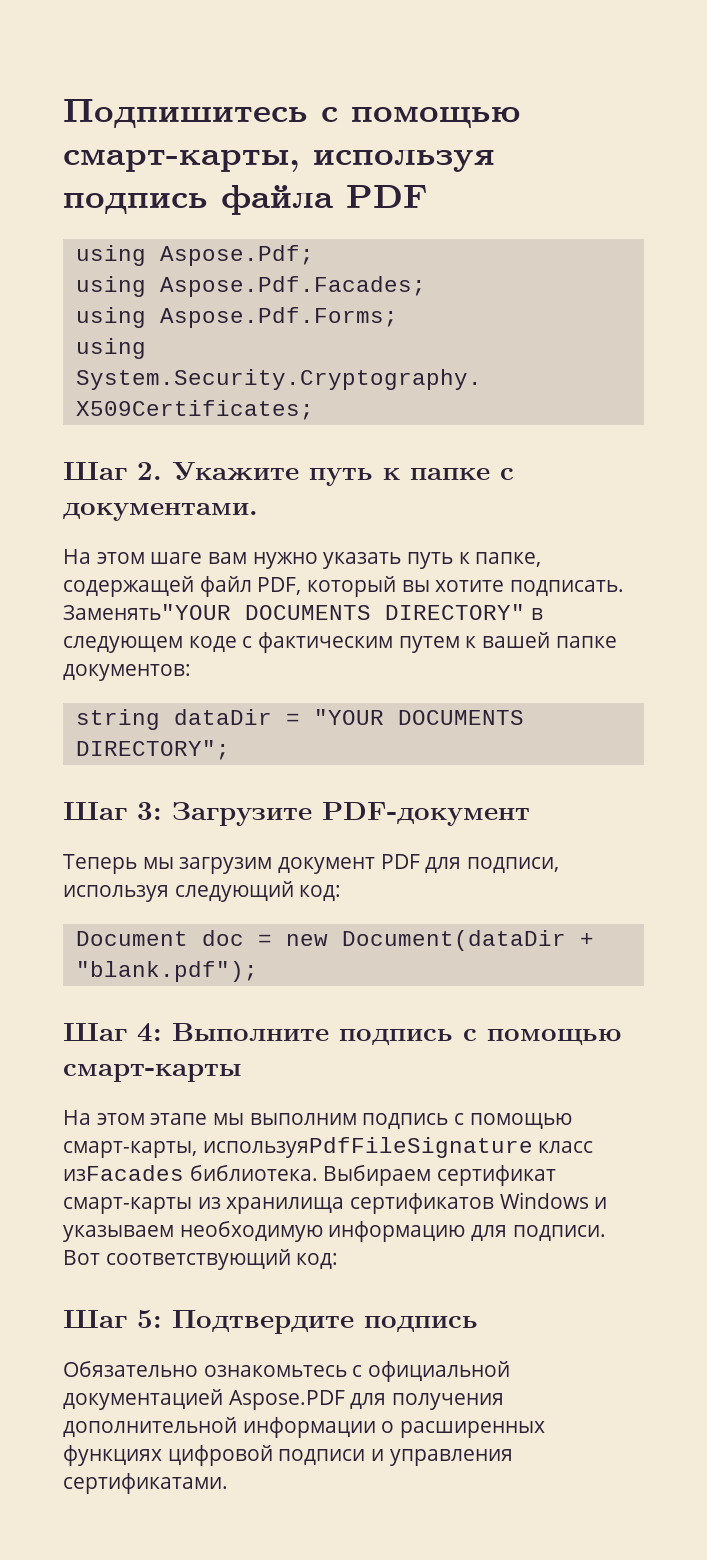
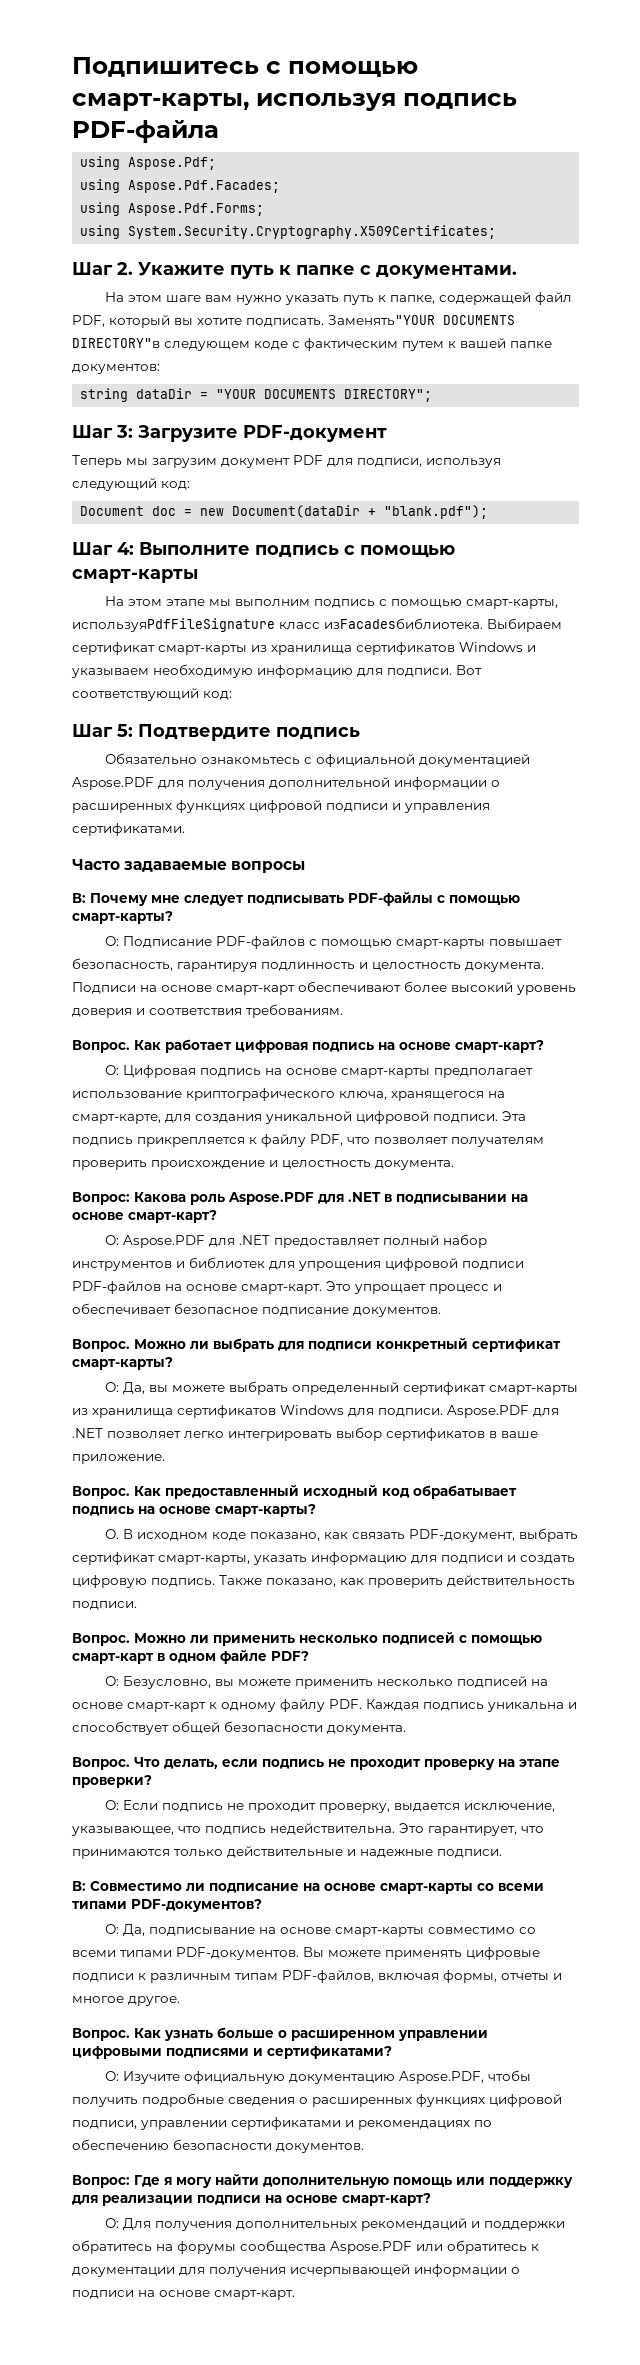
[221,185,428,215] файла PDF -> [72,120,219,143] PDF-файла
[385,604,543,620] DIRECTORY" в -> [72,338,160,348] DIRECTORY"в
[63,1165,318,1181] изFacades библиотека. -> [324,618,483,629] изFacadesбиблиотека.
(228, 1483) none -> [72,859,306,873] [72,892,520,906] [72,911,173,924] [104,936,562,949] [72,958,544,972] [72,981,576,995] [72,1004,343,1018] [72,1039,544,1053] [104,1065,533,1078] [72,1088,505,1101] [72,1111,526,1124] [72,1134,544,1147] [72,1160,454,1170] [72,1192,528,1205] [72,1210,217,1223] [104,1234,487,1248] [72,1257,524,1271] [72,1281,502,1294] [72,1303,441,1317] [72,1338,561,1352] [72,1357,173,1370] [104,1381,578,1395] [72,1405,559,1418] [72,1427,538,1441] [72,1454,165,1464] [72,1485,517,1499] [72,1504,316,1517] [104,1528,578,1542] [72,1552,575,1565] [72,1575,575,1588] [72,1601,137,1610] [72,1632,542,1646] [72,1650,309,1664] [104,1676,548,1689] [72,1699,577,1712] [72,1721,406,1735] [72,1757,560,1770] [72,1775,152,1788] [104,1800,555,1813] [71,1823,544,1836] [72,1846,502,1859] [72,1881,544,1894] [72,1899,262,1912] [104,1924,536,1937] [72,1947,540,1960] [72,1970,562,1983] [72,1996,180,2006] [72,2027,488,2041] [72,2046,392,2059] [104,2070,531,2084] [72,2093,562,2107] [72,2117,492,2130] [72,2139,364,2153] [72,2174,573,2188] [72,2193,431,2206] [104,2218,565,2231] [72,2240,539,2254] [72,2264,520,2277] [72,2290,295,2300] // Часто задаваемые вопросы // В: Почему мне следует подписывать PDF-файлы с помощью смарт-карты? // О: Подписание PDF-файлов с помощью смарт-карты повышает безопасность, гарантируя подлинность и целостность документа. Подписи на основе смарт-карт обеспечивают более высокий уровень доверия и соответствия требованиям. // Вопрос. Как работает цифровая подпись на основе смарт-карт? // О: Цифровая подпись на основе смарт-карты предполагает использование криптографического ключа, хранящегося на смарт-карте, для создания уникальной цифровой подписи. Эта подпись прикрепляется к файлу PDF, что позволяет получателям проверить происхождение и целостность документа. // Вопрос: Какова роль Aspose.PDF для .NET в подписывании на основе смарт-карт? // О: Aspose.PDF для .NET предоставляет полный набор инструментов и библиотек для упрощения цифровой подписи PDF-файлов на основе смарт-карт. Это упрощает процесс и обеспечивает безопасное подписание документов. // Вопрос. Можно ли выбрать для подписи конкретный сертификат смарт-карты? // О: Да, вы можете выбрать определенный сертификат смарт-карты из хранилища сертификатов Windows для подписи. Aspose.PDF для .NET позволяет легко интегрировать выбор сертификатов в ваше приложение. // Вопрос. Как предоставленный исходный код обрабатывает подпись на основе смарт-карты? // О. В исходном коде показано, как связать PDF-документ, выбрать сертификат смарт-карты, указать информацию для подписи и создать цифровую подпись. Также показано, как проверить действительность подписи. // Вопрос. Можно ли применить несколько подписей с помощью смарт-карт в одном файле PDF? // О: Безусловно, вы можете применить несколько подписей на основе смарт-карт к одному файлу PDF. Каждая подпись уникальна и способствует общей безопасности документа. // Вопрос. Что делать, если подпись не проходит проверку на этапе проверки? // О: Если подпись не проходит проверку, выдается исключение, указывающее, что подпись недействительна. Это гарантирует, что принимаются только действительные и надежные подписи. // В: Совместимо ли подписание на основе смарт-карты со всеми типами PDF-документов? // О: Да, подписывание на основе смарт-карты совместимо со всеми типами PDF-документов. Вы можете применять цифровые подписи к различным типам PDF-файлов, включая формы, отчеты и многое другое. // Вопрос. Как узнать больше о расширенном управлении цифровыми подписями и сертификатами? // О: Изучите официальную документацию Aspose.PDF, чтобы получить подробные сведения о расширенных функциях цифровой подписи, управлении сертификатами и рекомендациях по обеспечению безопасности документов. // Вопрос: Где я могу найти дополнительную помощь или поддержку для реализации подписи на основе смарт-карт? // О: Для получения дополнительных рекомендаций и поддержки обратитесь на форумы сообщества Aspose.PDF или обратитесь к документации для получения исчерпывающей информации о подписи на основе смарт-карт.

